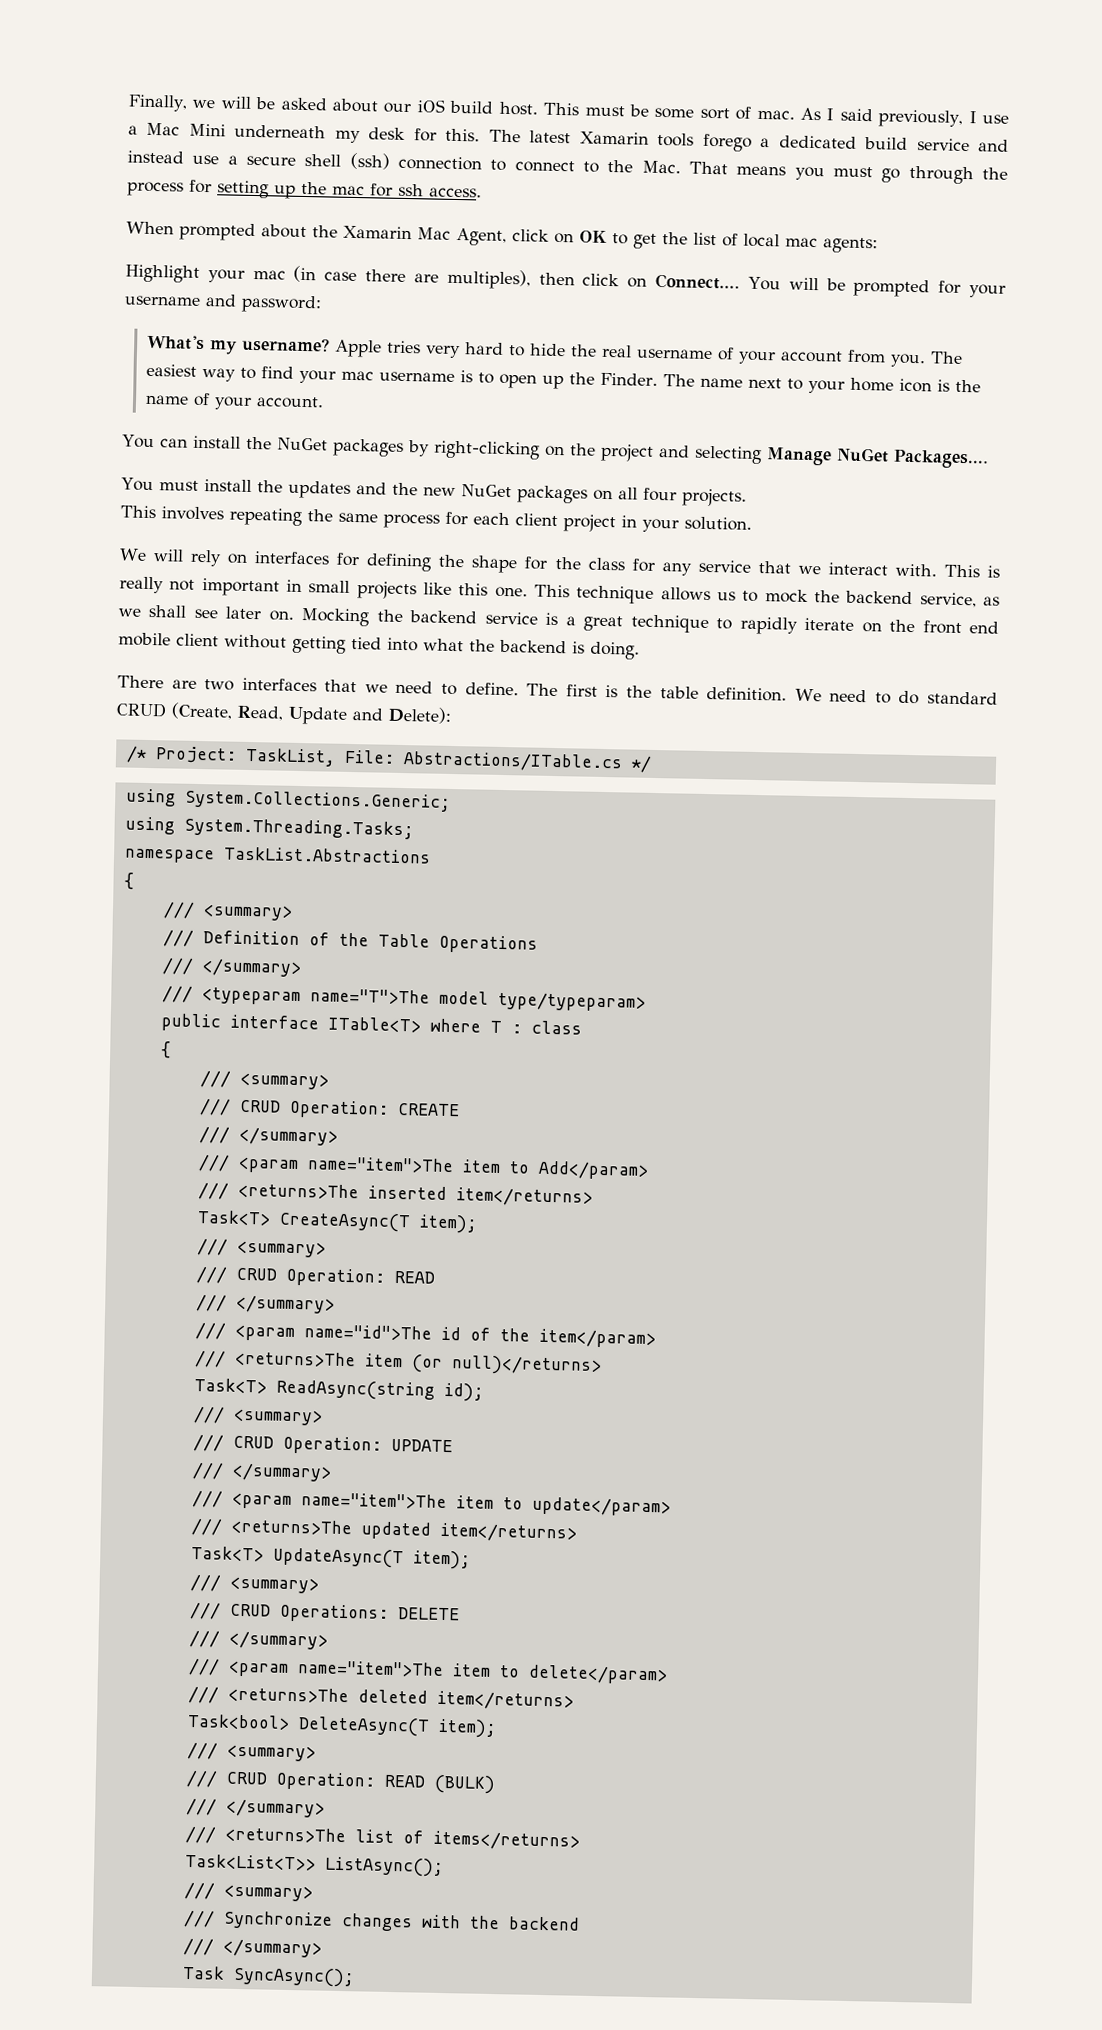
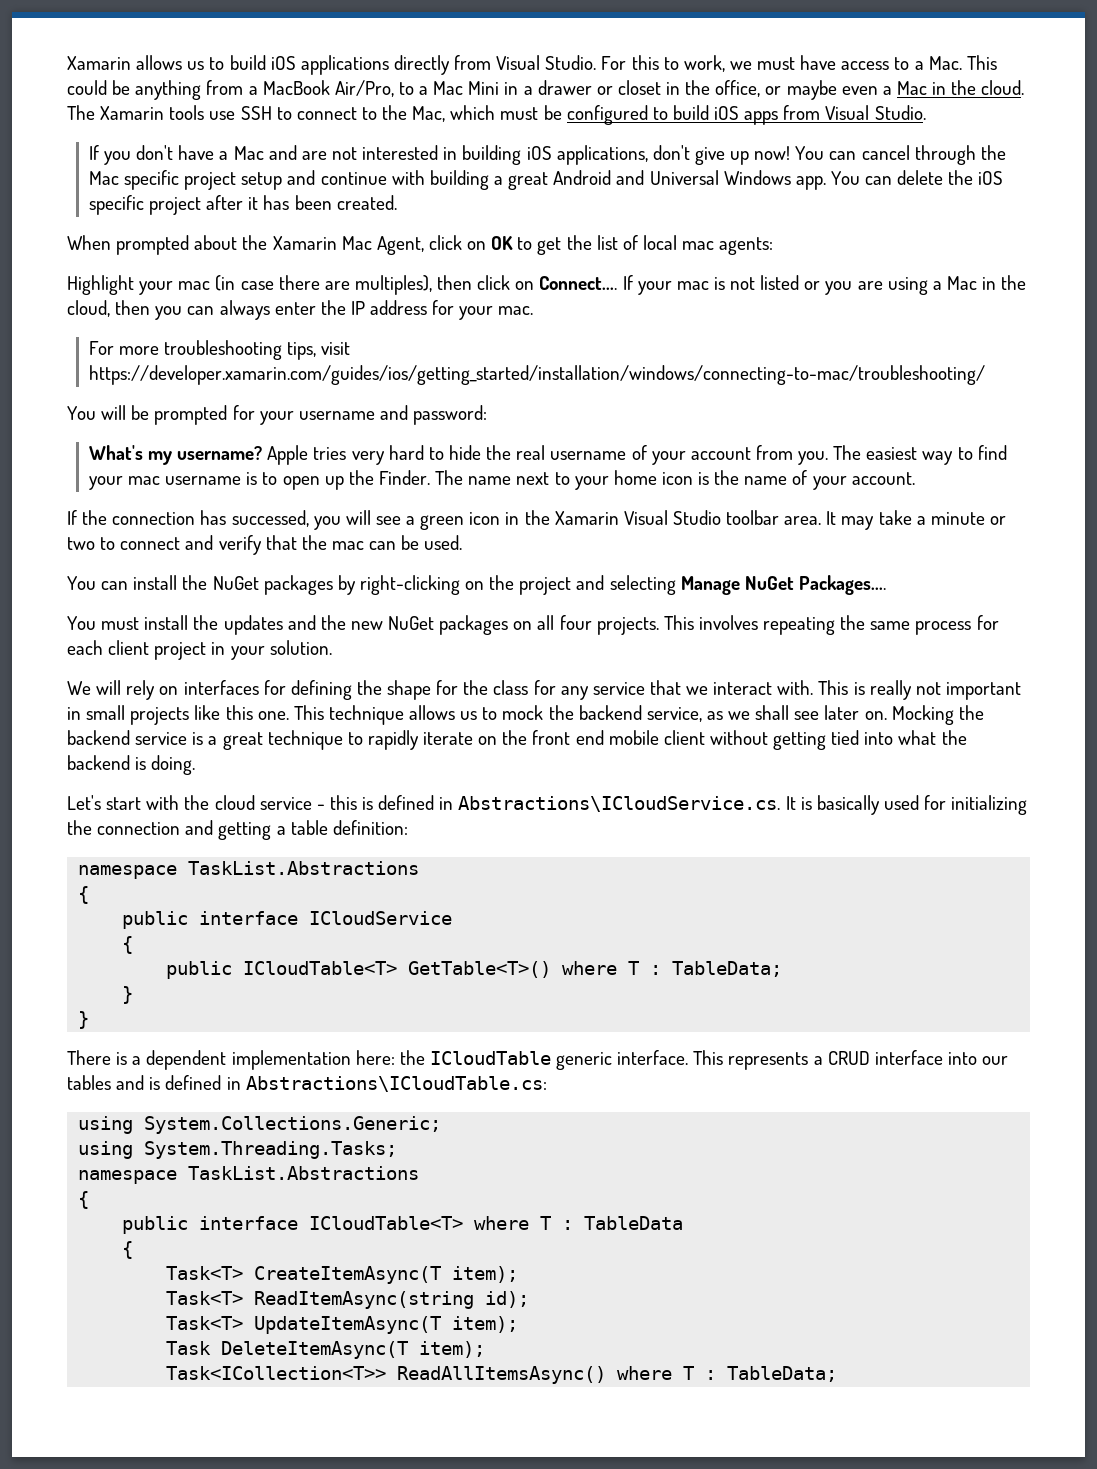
[128,94,1010,128] [128,122,1010,152] [127,150,1009,185] [127,179,482,199] Finally, we will be asked about our iOS build host. This must be some sort of mac. As I said previously, I use a Mac Mini underneath my desk for this. The latest Xamarin tools forego a dedicated build service and instead use a secure shell (ssh) connection to connect to the Mac. That means you must go through the process for setting up the mac for ssh access. -> [67,55,997,75] [67,80,1025,100] [67,105,926,125] [88,145,1006,165] [88,170,1004,190] [88,195,397,215] Xamarin allows us to build iOS applications directly from Visual Studio. For this to work, we must have access to a Mac. This could be anything from a MacBook Air/Pro, to a Mac Mini in a drawer or closet in the office, or maybe even a Mac in the cloud. The Xamarin tools use SSH to connect to the Mac, which must be configured to build iOS apps from Visual Studio. // If you don't have a Mac and are not interested in building iOS applications, don't give up now! You can cancel through the Mac specific project setup and continue with building a great Android and Universal Windows app. You can delete the iOS specific project after it has been created.
(741, 281) none -> [622,275,1027,295] [67,300,534,320] [88,340,351,360] [88,365,985,385] If your mac is not listed or you are using a Mac in the cloud, then you can always enter the IP address for your mac. // For more troubleshooting tips, visit https://developer.xamarin.com/guides/ios/getting_started/installation/windows/connecting-to-mac/troubleshooting/ //
(324, 402) none -> [67,510,1006,530] [67,535,463,555] // If the connection has successed, you will see a green icon in the Xamarin Visual Studio toolbar area. It may take a minute or two to connect and verify that the mac can be used.
(747, 497) // -> (659, 626) none
[117,675,998,705] [116,702,452,725] [125,745,652,773] There are two interfaces that we need to define. The first is the table definition. We need to do standard CRUD (Create, Read, Update and Delete): // /* Project: TaskList, File: Abstractions/ITable.cs */ -> [67,795,1028,815] [67,820,408,840] [78,861,420,879] [78,886,90,904] [122,911,453,929] [122,936,134,954] [166,961,783,979] [122,986,134,1004] [78,1011,90,1029] [67,1050,1009,1070] [67,1075,547,1092] Let's start with the cloud service - this is defined in Abstractions\ICloudService.cs. It is basically used for initializing the connection and getting a table definition: // namespace TaskList.Abstractions // { // public interface ICloudService // { // public ICloudTable<T> GetTable<T>() where T : TableData; // } // } // There is a dependent implementation here: the ICloudTable generic interface. This represents a CRUD interface into our tables and is defined in Abstractions\ICloudTable.cs:
[162,901,293,921] [162,929,538,954] [161,957,302,978] [161,985,646,1012] [160,1013,582,1035] [160,1041,171,1059] [199,1070,329,1090] [198,1098,460,1119] [198,1126,338,1146] [197,1154,649,1180] [197,1182,593,1207] [196,1210,478,1234] [196,1238,326,1258] [195,1266,435,1287] [195,1294,335,1314] [194,1322,656,1349] [193,1350,602,1377] [193,1378,484,1402] [192,1406,323,1426] [192,1434,453,1455] [191,1462,332,1482] [191,1490,671,1517] [190,1517,577,1543] [190,1545,471,1570] [189,1573,319,1594] [189,1601,460,1623] [188,1629,328,1650] [187,1657,668,1685] [187,1685,574,1711] [186,1713,497,1739] [186,1741,316,1762] [185,1769,495,1795] [185,1797,325,1818] [184,1825,580,1851] [184,1853,444,1878] [183,1881,313,1902] [182,1909,580,1932] [182,1937,322,1958] [181,1965,355,1988] // /// <summary> // /// Definition of the Table Operations // /// </summary> // /// <typeparam name="T">The model type/typeparam> // public interface ITable<T> where T : class // { // /// <summary> // /// CRUD Operation: CREATE // /// </summary> // /// <param name="item">The item to Add</param> // /// <returns>The inserted item</returns> // Task<T> CreateAsync(T item); // /// <summary> // /// CRUD Operation: READ // /// </summary> // /// <param name="id">The id of the item</param> // /// <returns>The item (or null)</returns> // Task<T> ReadAsync(string id); // /// <summary> // /// CRUD Operation: UPDATE // /// </summary> // /// <param name="item">The item to update</param> // /// <returns>The updated item</returns> // Task<T> UpdateAsync(T item); // /// <summary> // /// CRUD Operations: DELETE // /// </summary> // /// <param name="item">The item to delete</param> // /// <returns>The deleted item</returns> // Task<bool> DeleteAsync(T item); // /// <summary> // /// CRUD Operation: READ (BULK) // /// </summary> // /// <returns>The list of items</returns> // Task<List<T>> ListAsync(); // /// <summary> // /// Synchronize changes with the backend // /// </summary> // Task SyncAsync(); -> [122,1216,684,1234] [122,1241,134,1259] [166,1266,519,1284] [166,1291,530,1309] [166,1316,519,1334] [166,1341,486,1359] [166,1366,838,1384] // public interface ICloudTable<T> where T : TableData // { // Task<T> CreateItemAsync(T item); // Task<T> ReadItemAsync(string id); // Task<T> UpdateItemAsync(T item); // Task DeleteItemAsync(T item); // Task<ICollection<T>> ReadAllItemsAsync() where T : TableData;

